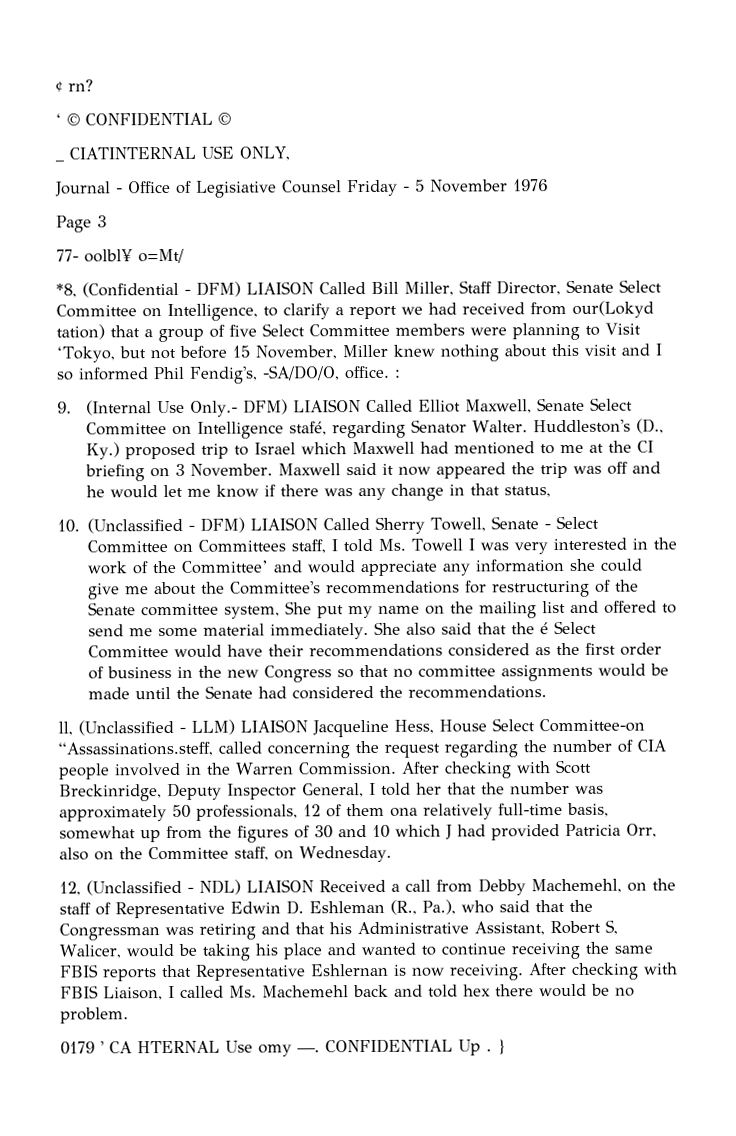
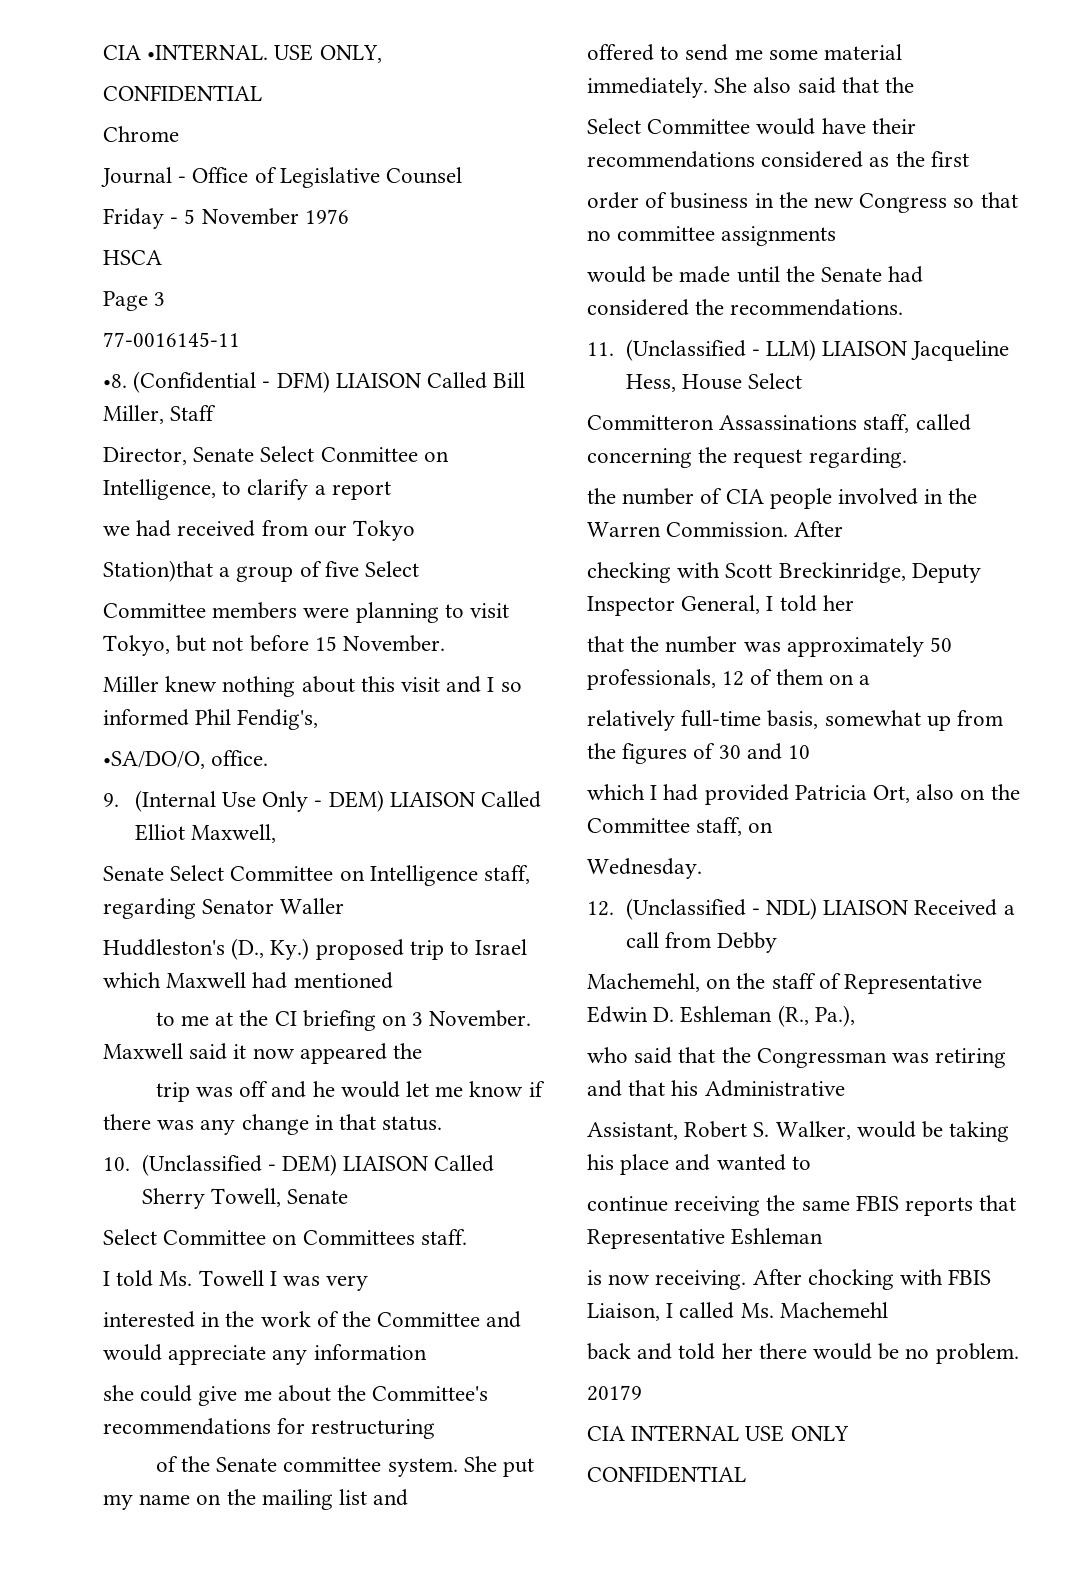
[55,79,93,93] [55,111,231,127] [55,146,196,162] ¢ rn? // ‘ © CONFIDENTIAL © // _ CIATINTERNAL -> [103,44,269,61] CIA •INTERNAL.
(290, 153) none -> [103,85,262,102] [103,126,179,142] // CONFIDENTIAL // Chrome
[196,180,277,198] Legisiative -> [279,167,380,188] Legislative
(342, 187) none -> (463, 175) //
(549, 185) none -> [103,250,162,265] // HSCA
[56,248,184,264] [56,283,77,298] 77- oolbl¥ o=Mt/ // *8, -> [103,332,240,347] [103,374,127,388] 77-0016145-11 // •8.
(492, 287) none -> (217, 413) //
[56,304,137,318] Committee -> [320,447,418,462] Conmittee
(397, 312) none -> (391, 490) //
[572,300,654,318] [56,324,140,340] our(Lokyd tation) that -> [313,520,416,541] [103,560,213,582] our Tokyo // Station)that
(305, 330) none -> (420, 569) //
[605,322,641,335] [56,346,115,363] Visit ‘Tokyo, -> [470,603,510,618] [103,635,170,656] visit Tokyo,
[254,345,337,360] November, -> [343,635,446,652] November. //
[262,365,340,381] -SA/DO/O, -> [103,751,205,769] // •SA/DO/O,
[394,369,401,378] : -> (269, 758) none
[189,399,288,417] Only.- DFM) -> [262,790,384,812] Only - DEM)
(532, 406) none -> (276, 833) //
[288,421,327,436] stafé, -> [484,865,531,884] staff,
[471,420,528,433] Walter. -> [280,898,345,914] Waller //
(535, 448) none -> (393, 980) //
(535, 468) none -> (423, 1051) //
[503,486,551,498] status, -> [382,1116,443,1131] status.
[200,517,246,533] DFM) -> [281,1154,337,1176] DEM)
[544,524,552,530] - -> (348, 1196) //
[291,539,327,554] staff, -> [420,1229,467,1245] staff. //
(549, 548) none -> (369, 1283) //
[181,560,270,574] Committee’ -> [377,1312,481,1327] Committee
(566, 566) none -> (427, 1352) //
(591, 589) none -> (436, 1429) //
[224,605,281,619] system, -> [387,1458,458,1477] system.
(600, 606) none -> (409, 1497) //
[540,622,550,635] é -> (915, 85) //
(617, 648) none -> (969, 159) //
(594, 673) none -> (837, 236) //
[58,721,73,736] ll, -> [587,342,614,356] 11.
[539,718,645,733] [58,741,213,757] Committee-on “Assassinations.steff, -> [587,414,910,433] // Committeron Assassinations staff,
[444,740,518,758] regarding -> [808,447,907,468] regarding. //
(440, 767) none -> (844, 529) //
(442, 788) none -> (854, 603) //
[390,807,418,817] ona -> [828,674,871,685] on a //
[395,824,453,840] which J -> [587,784,658,800] // which I
[626,823,657,838] Orr, -> [873,785,911,803] Ort,
(294, 855) none -> (774, 827) //
[59,881,81,896] 12, -> [587,901,614,916] 12.
(526, 887) none -> (777, 942) //
(456, 907) none -> (855, 1016) //
(469, 928) none -> (845, 1088) //
[605,919,618,935] [59,944,121,959] S, Walicer, -> [753,1121,851,1140] S. Walker,
(436, 950) none -> (811, 1163) //
[311,963,389,977] Eshlernan -> [731,1228,824,1245] Eshleman //
[572,962,639,980] checking -> [807,1269,894,1290] chocking
(349, 991) none -> (888, 1310) //
[463,984,491,997] hex -> [721,1343,753,1359] her
[60,1038,506,1057] 0179 ' CA HTERNAL Use omy —. CONFIDENTIAL Up . } -> [587,1385,642,1401] [587,1425,849,1442] [587,1466,746,1483] 20179 // CIA INTERNAL USE ONLY // CONFIDENTIAL

